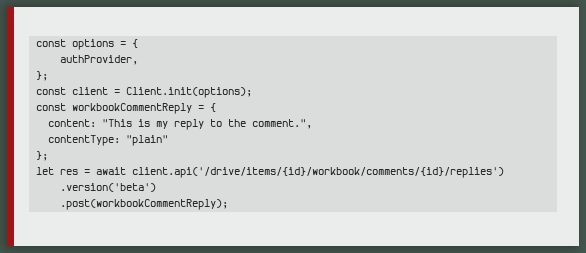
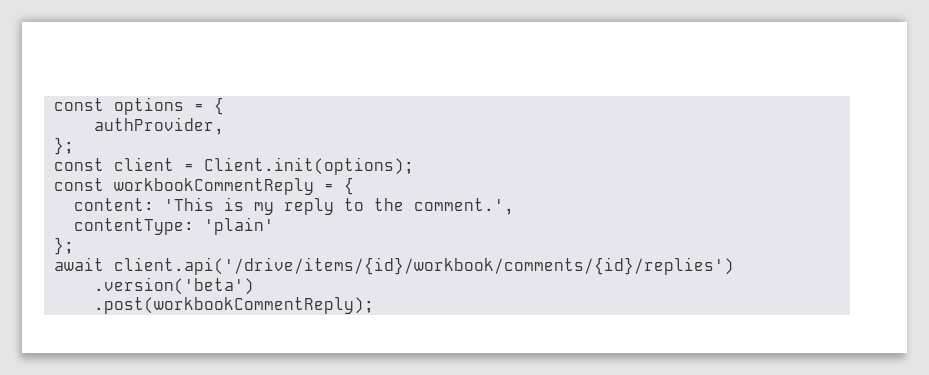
[101,119,132,127] "This -> [163,197,214,211] 'This
[251,119,312,129] comment.", -> [413,198,514,215] comment.',
[125,135,168,146] [35,151,48,161] [35,167,90,175] "plain" // }; // let res = -> [203,217,274,235] [53,237,74,255] 'plain' // }; //

